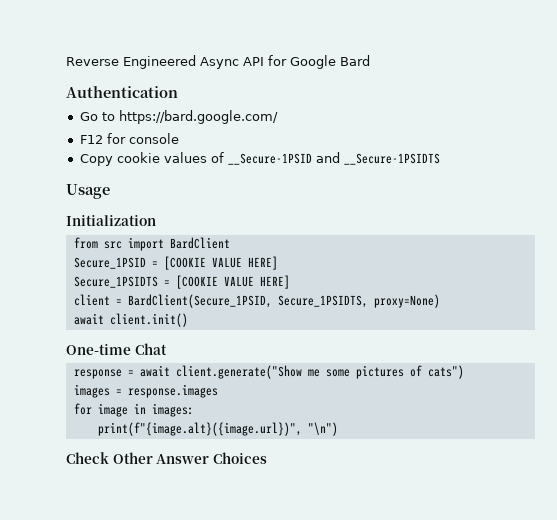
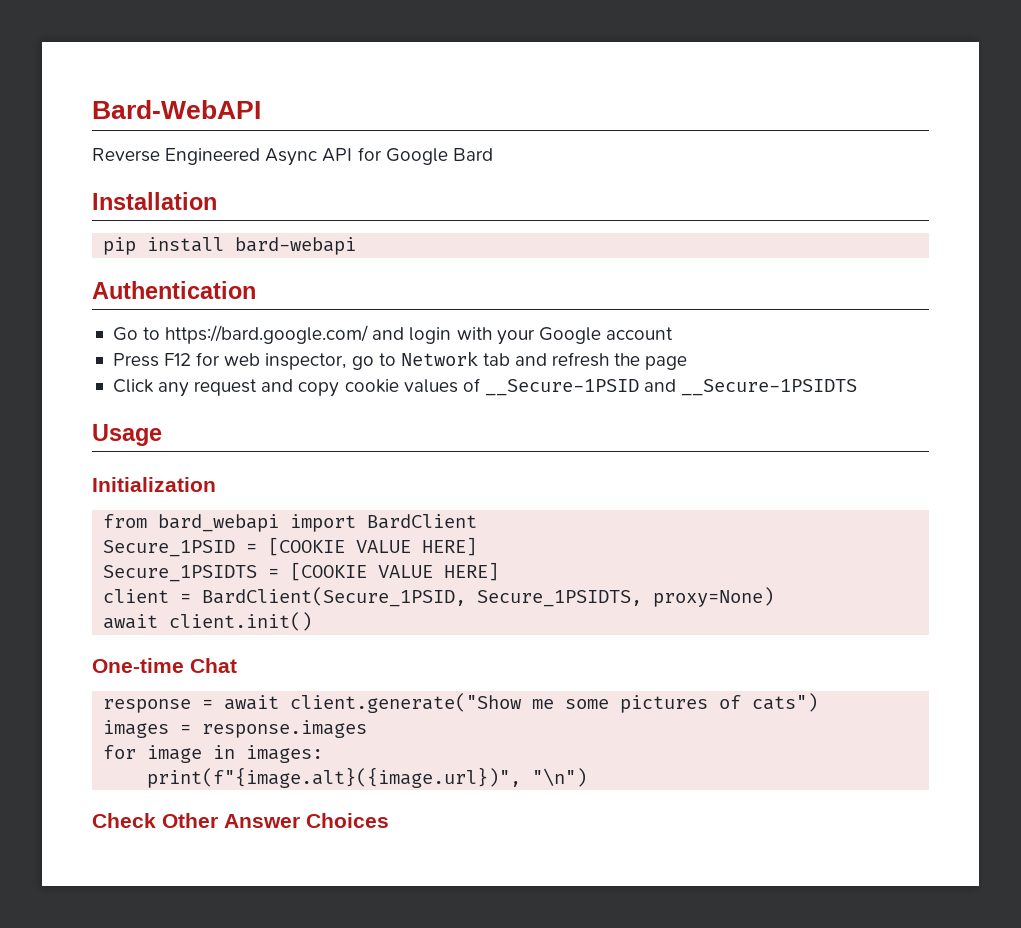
(66, 61) none -> [92,100,261,119] Bard-WebAPI //
(370, 60) none -> [92,192,217,210] [103,237,357,255] // Installation // pip install bard-webapi
[79,133,179,144] [79,154,113,166] // F12 for console // Copy -> [372,327,673,345] [112,351,688,370] [112,379,340,397] and login with your Google account // Press F12 for web inspector, go to Network tab and refresh the page // Click any request and copy
[103,241,122,249] src -> [158,514,280,532] bard_webapi

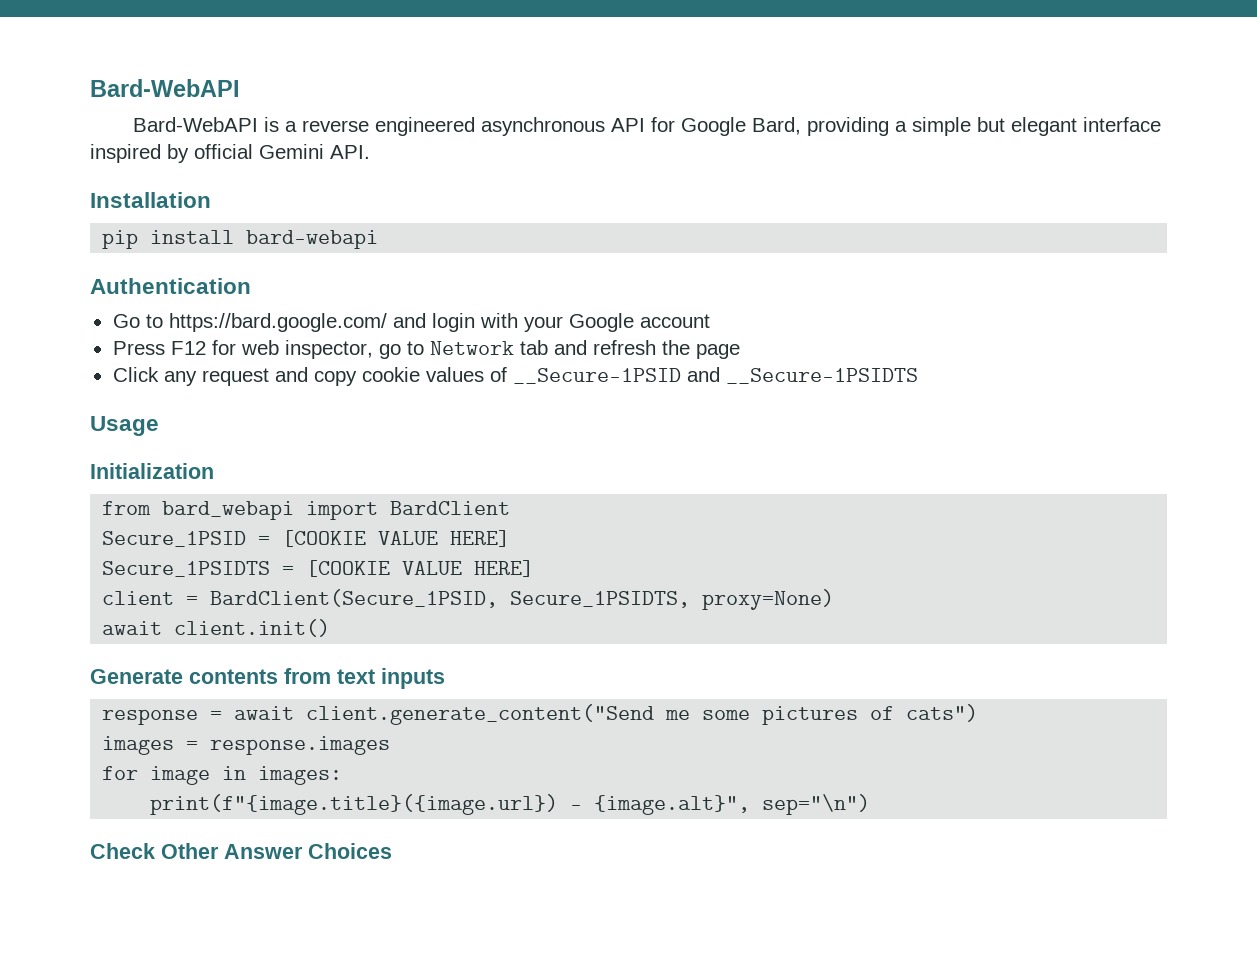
[92,147,493,166] Reverse Engineered Async API for Google Bard -> [133,117,1162,136] [90,144,370,163] Bard-WebAPI is a reverse engineered asynchronous API for Google Bard, providing a simple but elegant interface inspired by official Gemini API.
[92,658,237,673] One-time Chat -> [90,668,445,689] Generate contents from text inputs
[290,693,523,713] client.generate("Show -> [306,704,655,725] client.generate_content("Send
[147,767,588,788] print(f"{image.alt}({image.url})", "\n") -> [150,794,871,815] print(f"{image.title}({image.url}) - {image.alt}", sep="\n")

